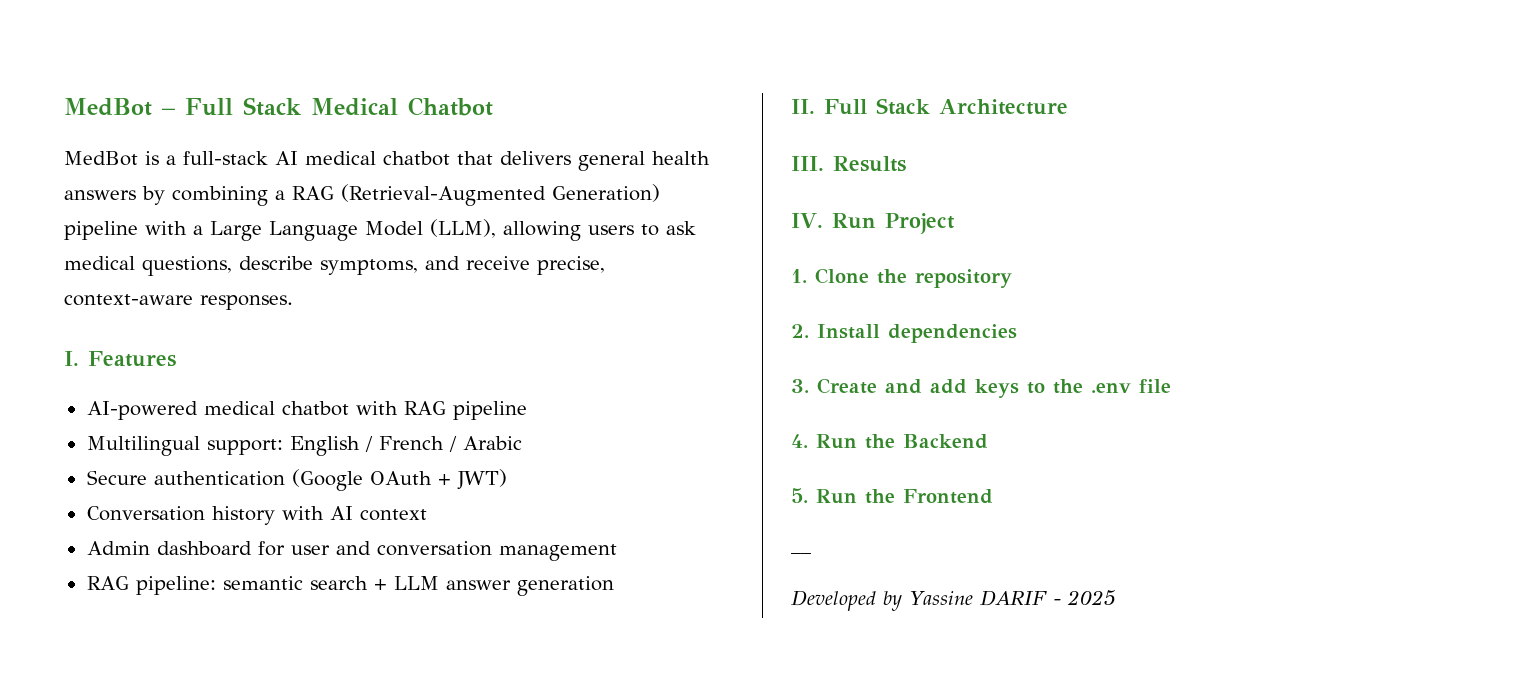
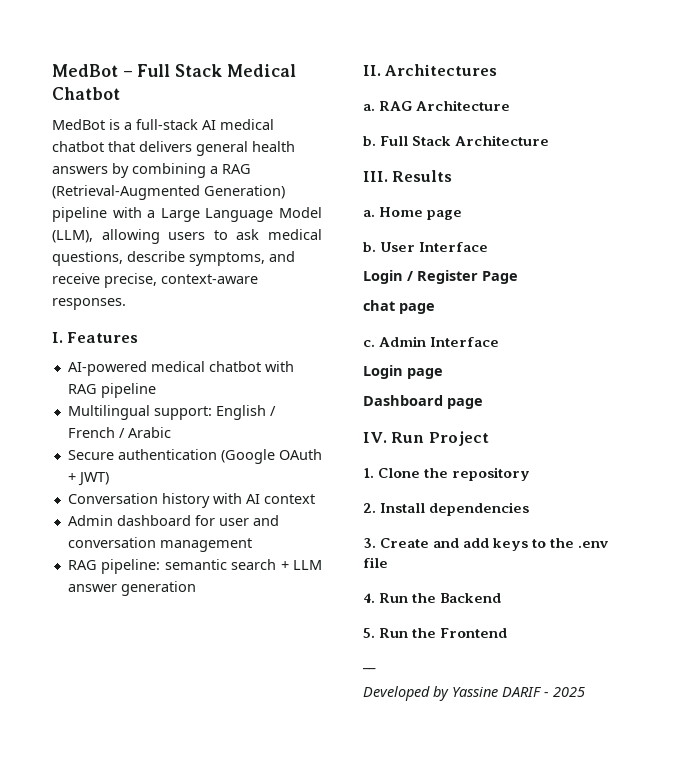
(815, 106) none -> [385,64,498,76] [363,100,511,111] [363,136,376,146] Architectures // a. RAG Architecture // b.
(906, 164) none -> [363,207,463,220] [363,242,489,252] [363,270,518,284] [363,300,435,314] [363,336,500,347] [363,365,443,379] [363,395,483,409] // a. Home page // b. User Interface // Login / Register Page // chat page // c. Admin Interface // Login page // Dashboard page

